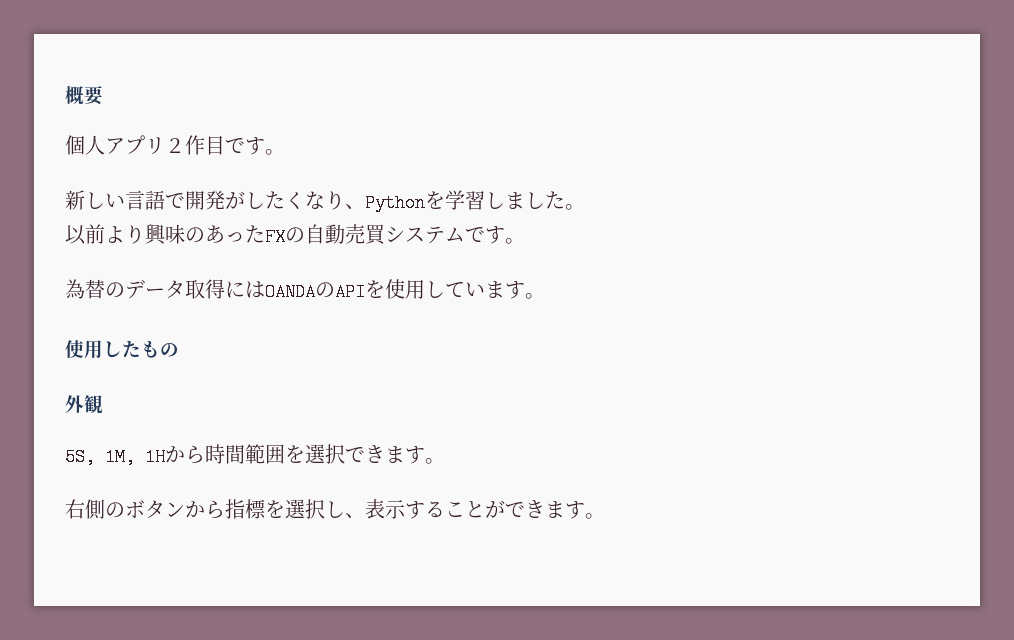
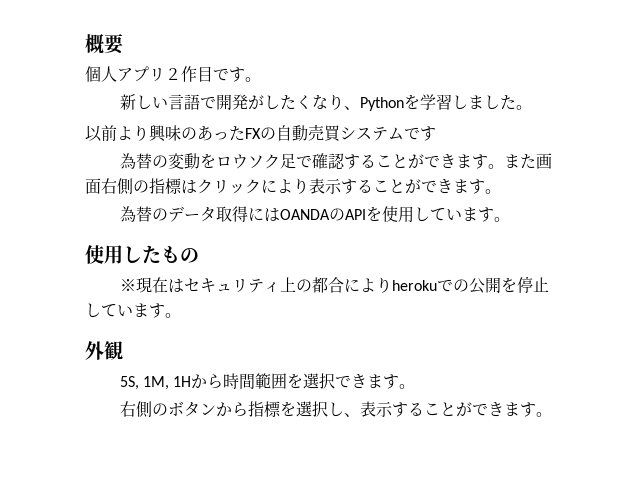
(505, 235) none -> [119,153,552,169] [85,178,485,195] // 為替の変動をロウソク足で確認することができます。また画面右側の指標はクリックにより表示することができます
(179, 350) none -> [119,276,549,294] [85,303,181,318] // ※現在はセキュリティ上の都合によりherokuでの公開を停止しています。

